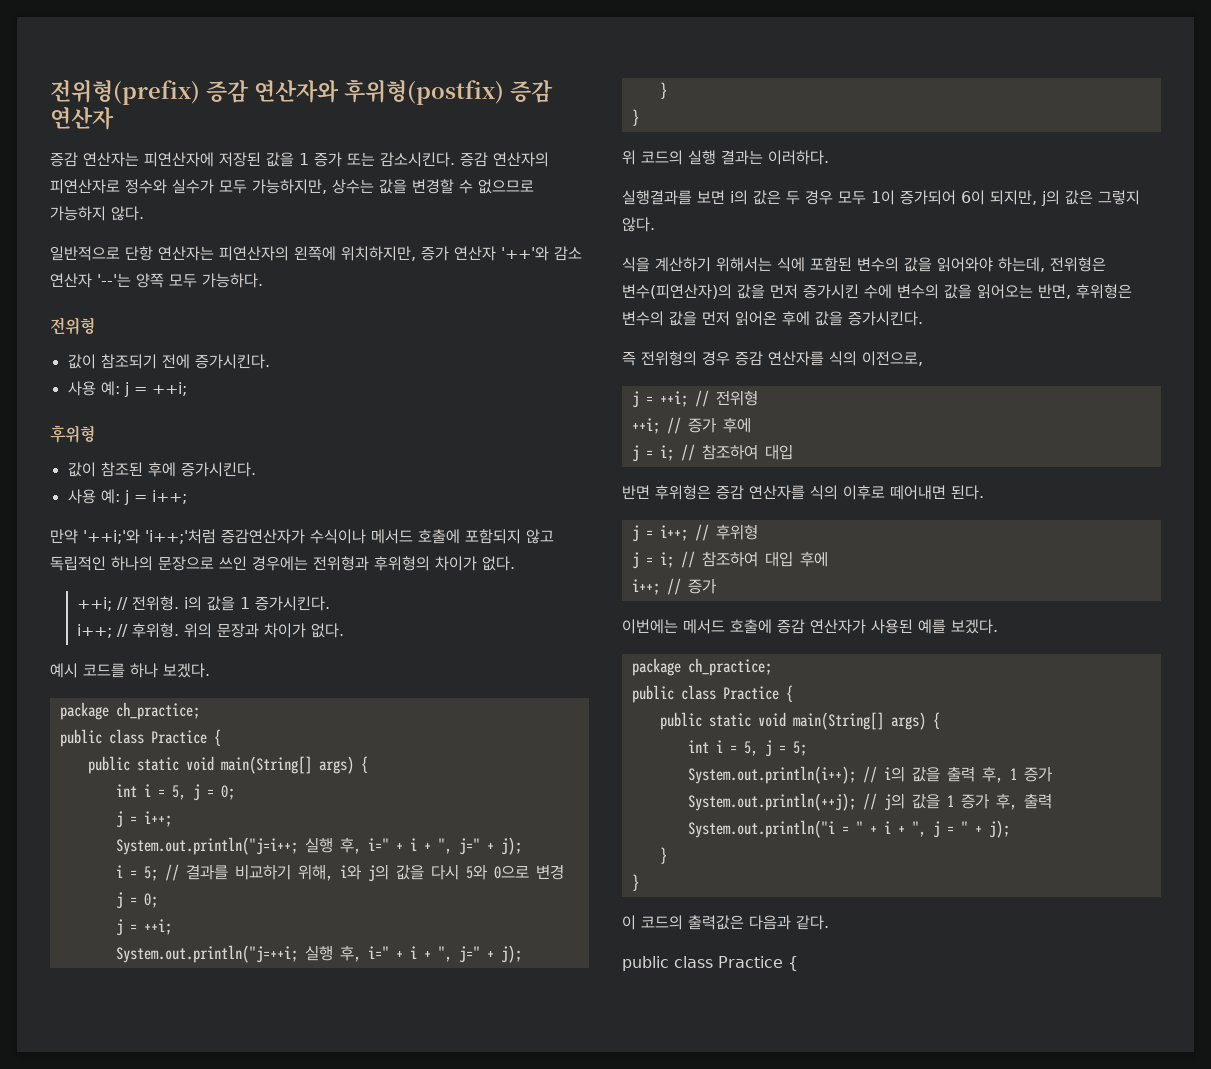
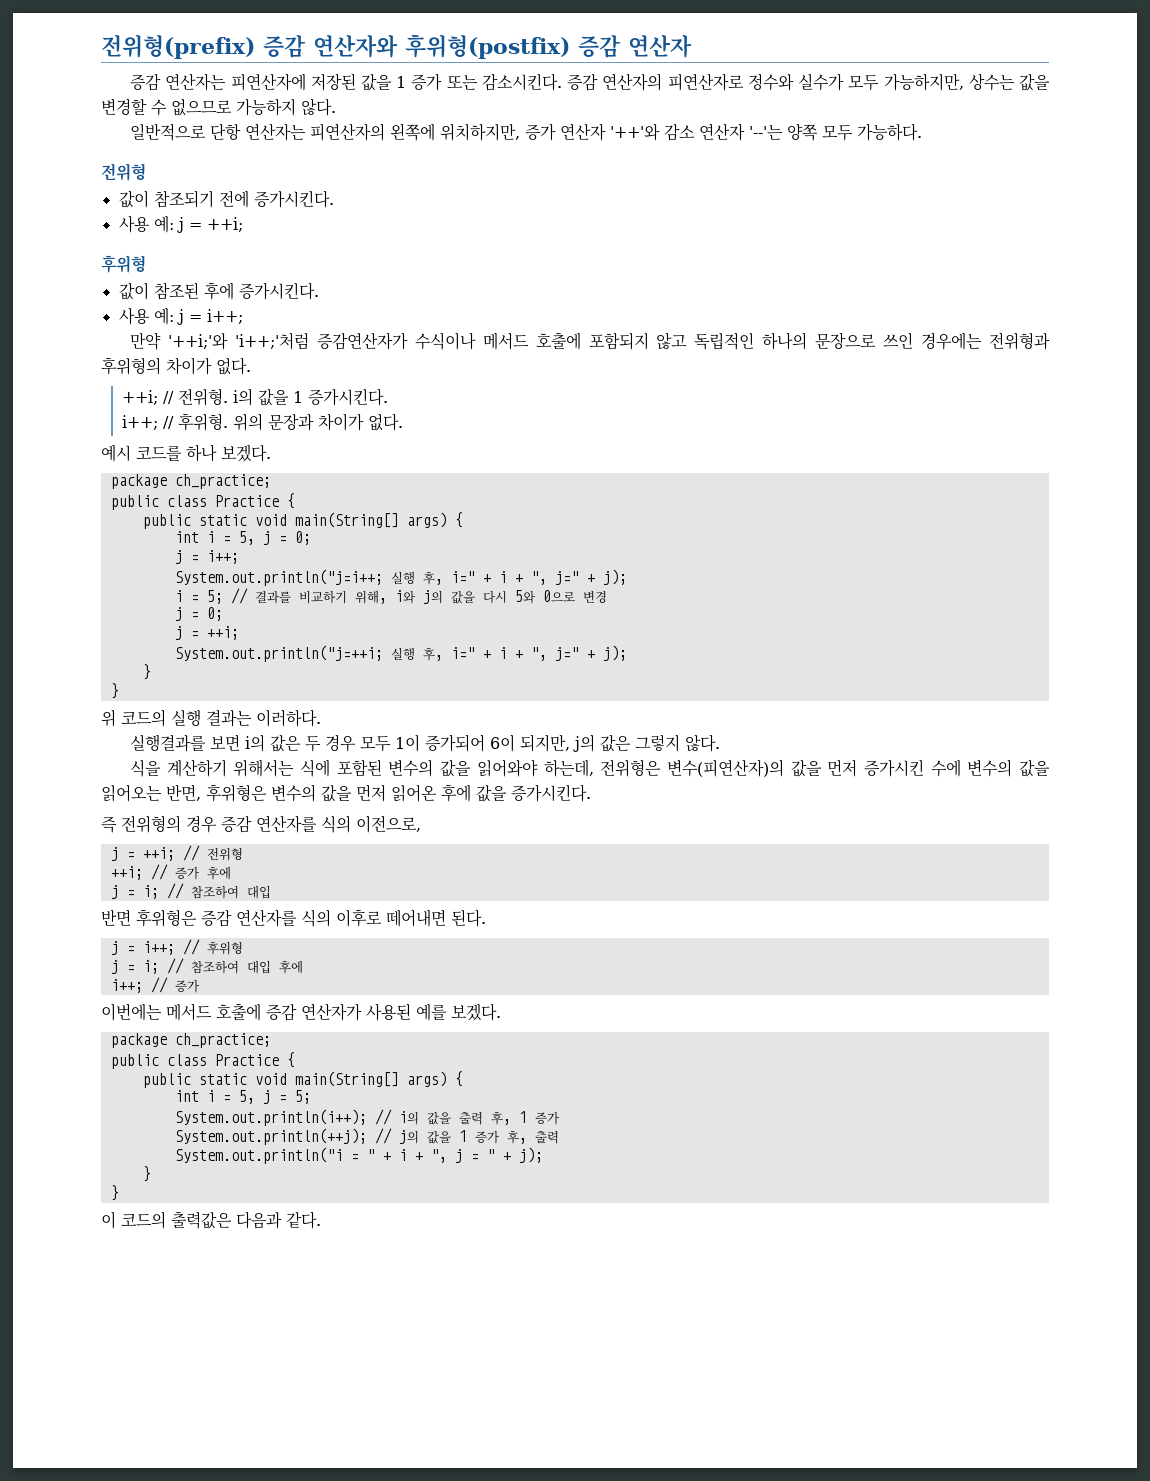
[622,956,798,971] // public class Practice { -> (321, 1220) none

